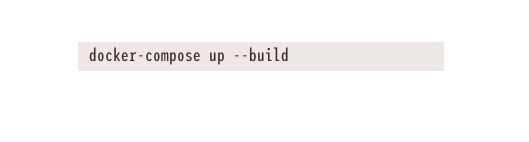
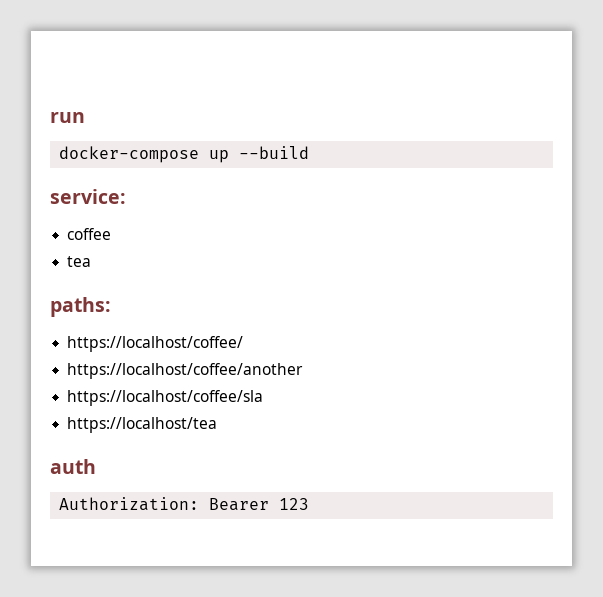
(88, 56) none -> [50,112,85,123] run //
(289, 54) none -> [50,189,126,204] [67,228,112,240] [67,256,92,267] [50,297,111,317] [67,336,244,352] [67,363,304,379] [67,390,264,406] [67,417,218,433] [50,459,96,474] [59,497,310,511] // service: // coffee // tea // paths: // https://localhost/coffee/ // https://localhost/coffee/another // https://localhost/coffee/sla // https://localhost/tea // auth // Authorization: Bearer 123

